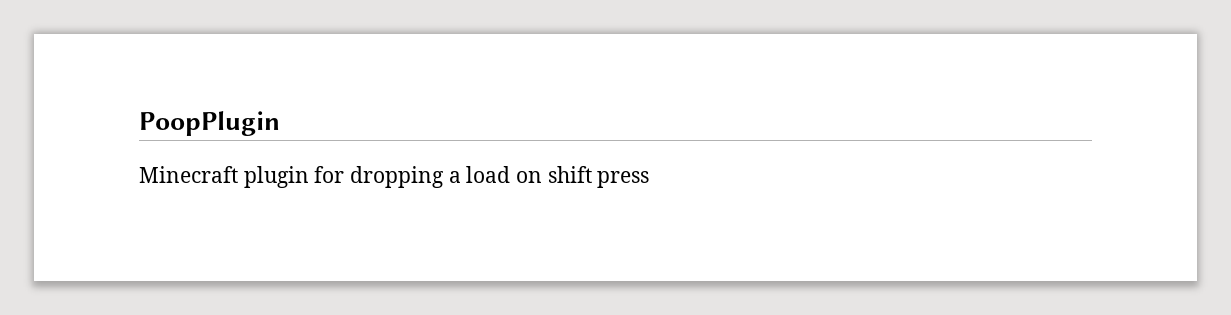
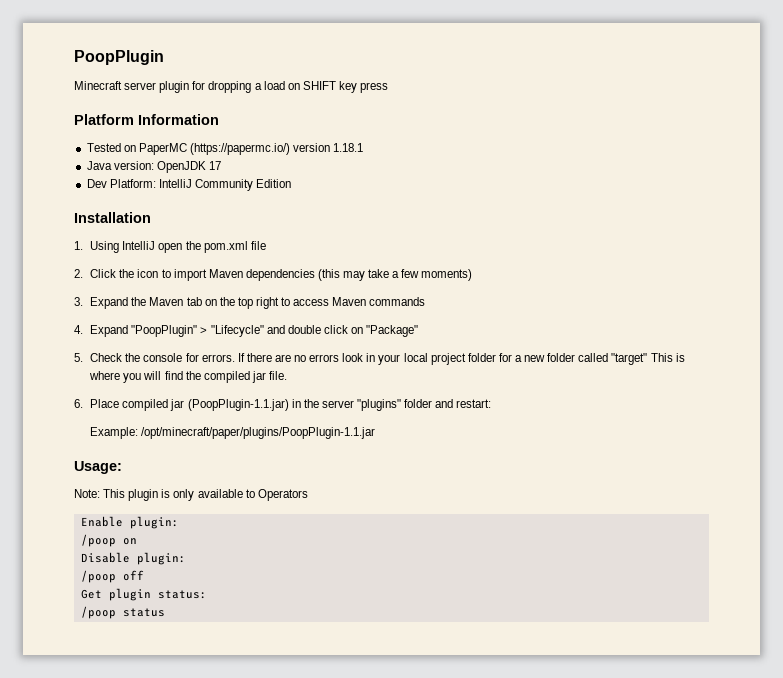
(238, 174) none -> [124,82,157,90] server
[547,166,592,183] shift -> [302,81,357,93] SHIFT key
(650, 179) none -> [74,114,219,125] [86,143,364,155] [86,161,221,173] [86,179,292,191] [74,212,151,223] [74,241,266,253] [74,269,473,281] [74,297,426,309] [74,325,419,337] [74,353,685,365] [89,371,287,383] [74,399,492,411] [90,427,376,439] [74,461,122,474] [74,489,308,501] [80,516,179,529] [80,534,137,547] [80,552,186,565] [80,570,144,583] [80,588,207,601] [80,606,165,619] // Platform Information // Tested on PaperMC (https://papermc.io/) version 1.18.1 // Java version: OpenJDK 17 // Dev Platform: IntelliJ Community Edition // Installation // 1. Using IntelliJ open the pom.xml file // 2. Click the icon to import Maven dependencies (this may take a few moments) // 3. Expand the Maven tab on the top right to access Maven commands // 4. Expand "PoopPlugin" > "Lifecycle" and double click on "Package" // 5. Check the console for errors. If there are no errors look in your local project folder for a new folder called "target" This is where you will find the compiled jar file. // 6. Place compiled jar (PoopPlugin-1.1.jar) in the server "plugins" folder and restart: // Example: /opt/minecraft/paper/plugins/PoopPlugin-1.1.jar // Usage: // Note: This plugin is only available to Operators // Enable plugin: // /poop on // Disable plugin: // /poop off // Get plugin status: // /poop status

